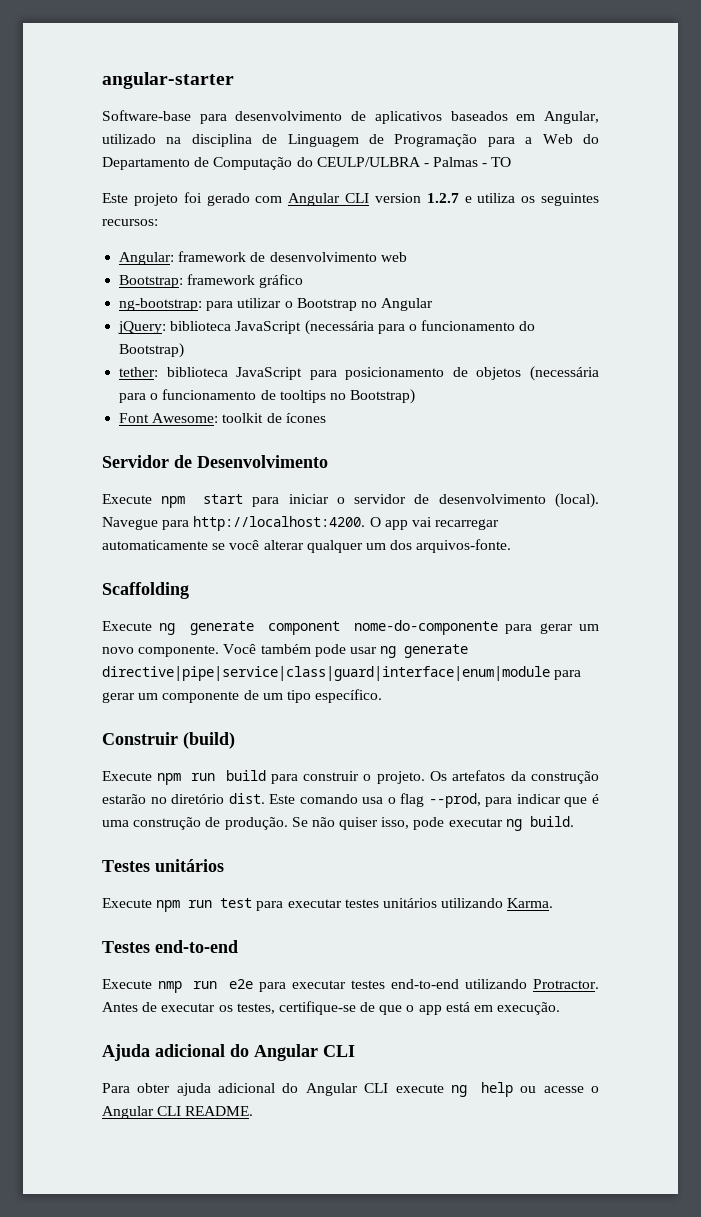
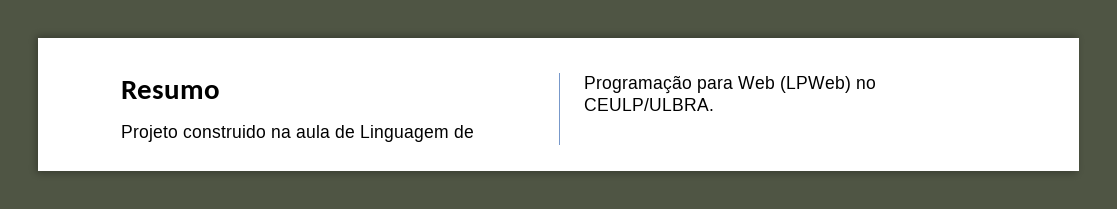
[102,72,234,89] [102,110,599,124] [102,134,252,147] angular-starter // Software-base para desenvolvimento de aplicativos baseados em Angular, utilizado na disciplina -> [121,81,220,99] [121,125,330,142] Resumo // Projeto construido na aula
[525,134,599,144] [102,157,512,170] [102,192,599,206] [102,219,158,226] [119,251,407,265] [119,274,304,288] [119,298,434,311] [118,320,536,335] [119,343,185,358] [119,366,599,381] [119,389,416,404] [119,413,326,423] [102,455,328,468] [102,493,599,508] [102,516,500,531] [102,539,512,553] [102,582,189,599] [102,620,599,635] [102,644,469,658] [102,666,582,681] [102,689,383,703] [102,732,235,749] [102,770,599,785] [102,793,599,808] [102,816,574,831] [102,859,224,872] [102,898,554,912] [102,940,238,953] [102,979,599,993] [102,1001,561,1015] [102,1044,355,1061] [102,1082,599,1097] [102,1106,254,1119] a Web do Departamento de Computação do CEULP/ULBRA - Palmas - TO // Este projeto foi gerado com Angular CLI version 1.2.7 e utiliza os seguintes recursos: // Angular: framework de desenvolvimento web // Bootstrap: framework gráfico // ng-bootstrap: para utilizar o Bootstrap no Angular // jQuery: biblioteca JavaScript (necessária para o funcionamento do Bootstrap) // tether: biblioteca JavaScript para posicionamento de objetos (necessária para o funcionamento de tooltips no Bootstrap) // Font Awesome: toolkit de ícones // Servidor de Desenvolvimento // Execute npm start para iniciar o servidor de desenvolvimento (local). Navegue para http://localhost:4200. O app vai recarregar automaticamente se você alterar qualquer um dos arquivos-fonte. // Scaffolding // Execute ng generate component nome-do-componente para gerar um novo componente. Você também pode usar ng generate directive|pipe|service|class|guard|interface|enum|module para gerar um componente de um tipo específico. // Construir (build) // Execute npm run build para construir o projeto. Os artefatos da construção estarão no diretório dist. Este comando usa o flag --prod, para indicar que é uma construção de produção. Se não quiser isso, pode executar ng build. // Testes unitários // Execute npm run test para executar testes unitários utilizando Karma. // Testes end-to-end // Execute nmp run e2e para executar testes end-to-end utilizando Protractor. Antes de executar os testes, certifique-se de que o app está em execução. // Ajuda adicional do Angular CLI // Para obter ajuda adicional do Angular CLI execute ng help ou acesse o Angular CLI README. -> [738,76,876,93] [584,98,714,111] Web (LPWeb) no CEULP/ULBRA.

